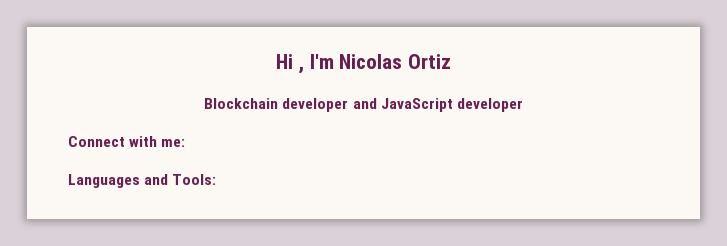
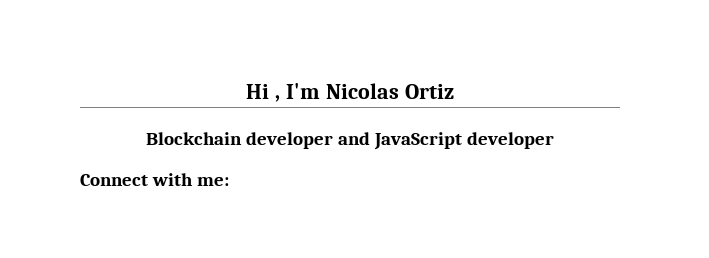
[68,174,217,188] // Languages and Tools: -> (230, 181) none

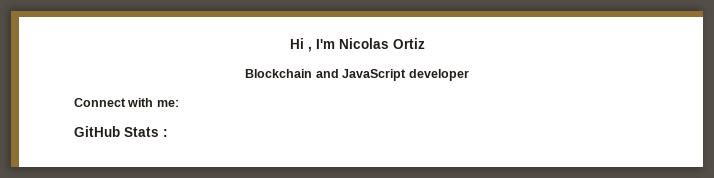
[245,132,333,149] developer -> (313, 73) none
(230, 181) none -> [74,126,168,137] // GitHub Stats :

